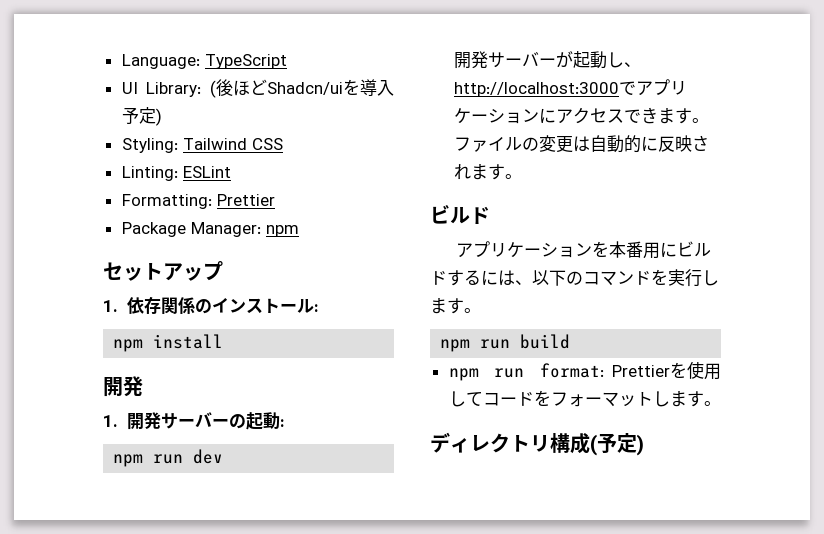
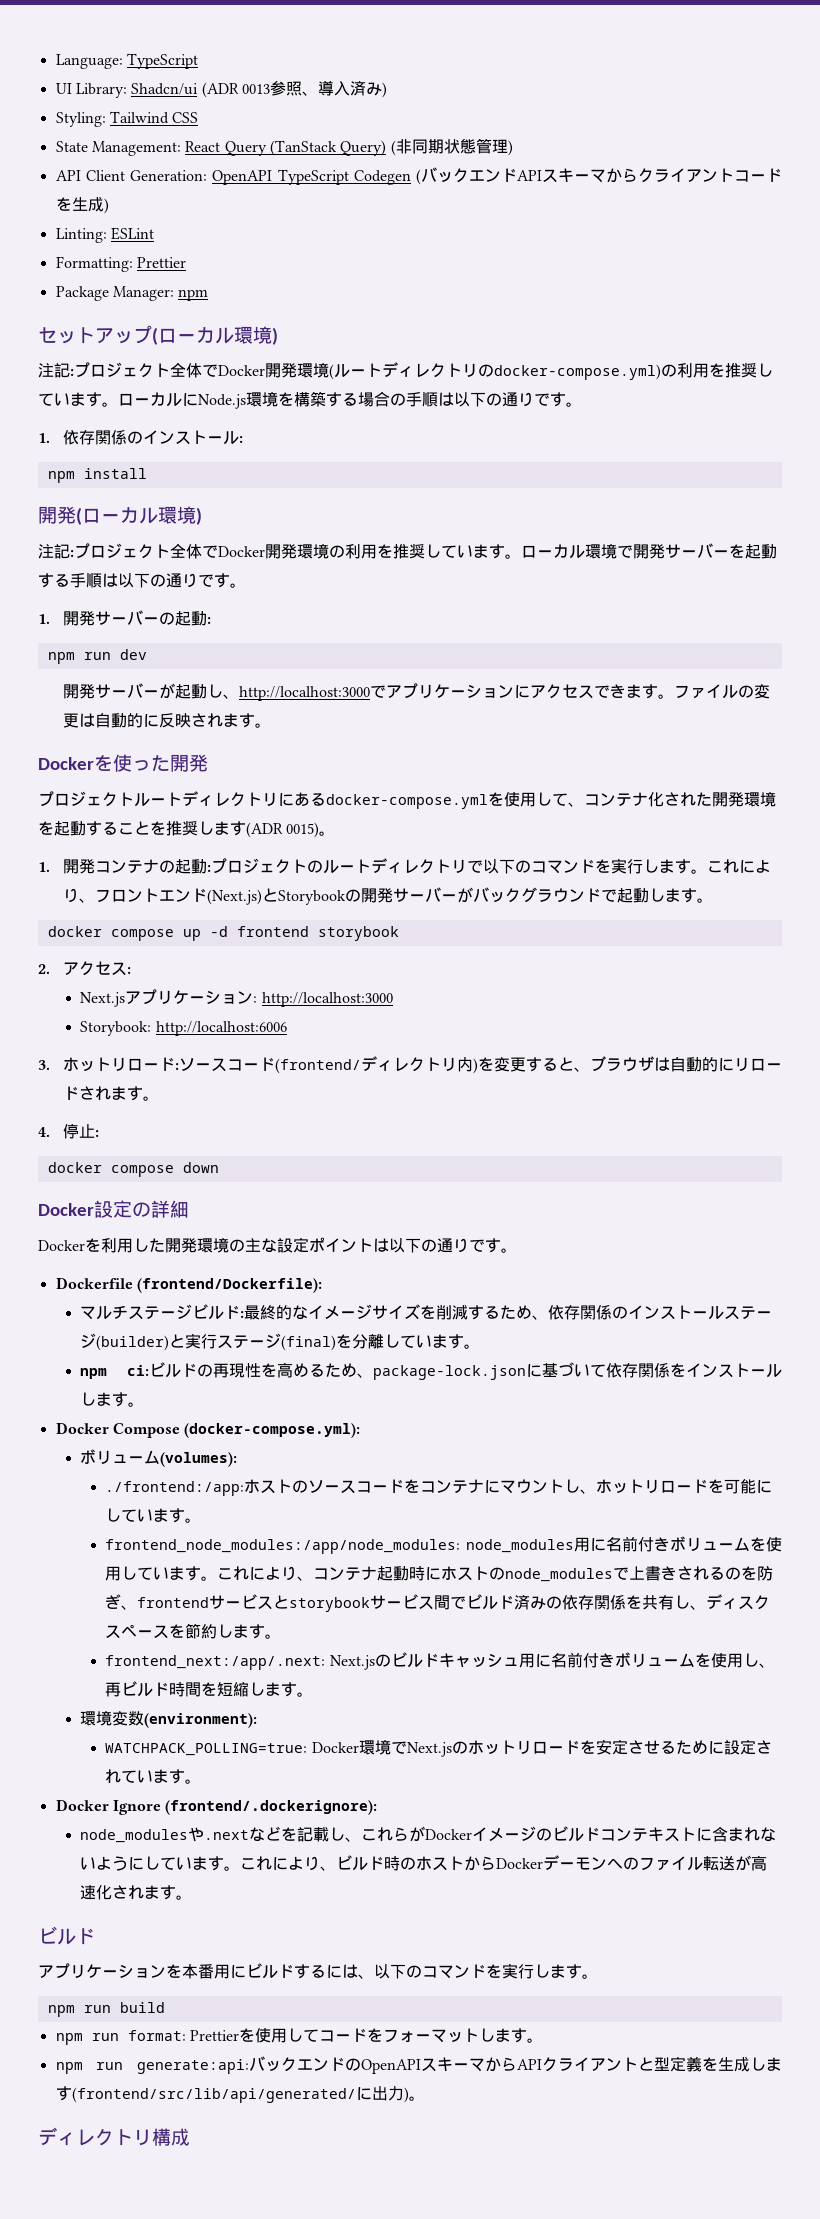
[210,79,394,98] [121,107,162,126] [121,138,283,153] (後ほどShadcn/uiを導入予定) // Styling: Tailwind CSS -> [131,80,387,98] [55,111,199,127] [55,138,513,156] [55,167,782,185] [55,197,109,214] Shadcn/ui (ADR 0013参照、導入済み) // Styling: Tailwind CSS // State Management: React Query (TanStack Query) (非同期状態管理) // API Client Generation: OpenAPI TypeScript Codegen (バックエンドAPIスキーマからクライアントコードを生成)
(223, 271) none -> [152,326,278,345] [38,362,773,380] [38,391,582,409] (ローカル環境) // 注記:プロジェクト全体でDocker開発環境(ルートディレクトリのdocker-compose.yml)の利用を推奨しています。ローカルにNode.js環境を構築する場合の手順は以下の通りです。
(143, 386) none -> [76,506,202,525] [38,543,777,559] [38,573,246,588] (ローカル環境) // 注記:プロジェクト全体でDocker開発環境の利用を推奨しています。ローカル環境で開発サーバーを起動する手順は以下の通りです。
(523, 176) none -> [38,754,208,772] [38,791,776,809] [38,821,336,838] [38,858,771,874] [62,887,713,905] [47,926,399,941] [38,961,131,976] [80,989,393,1007] [80,1021,287,1036] [38,1056,782,1074] [62,1086,159,1101] [38,1123,99,1139] [47,1162,219,1177] [38,1200,189,1218] [38,1237,517,1253] [55,1277,322,1293] [80,1304,773,1320] [80,1333,481,1351] [80,1362,782,1380] [80,1392,145,1407] [55,1422,361,1438] [80,1449,238,1467] [105,1479,773,1496] [105,1508,202,1523] [105,1536,782,1554] [105,1566,774,1582] [105,1594,771,1612] [105,1623,282,1639] [105,1652,775,1670] [105,1681,314,1697] [80,1710,258,1728] [105,1739,772,1757] [105,1769,202,1784] [55,1799,378,1815] [80,1826,777,1843] [80,1855,768,1871] [80,1885,193,1900] // Dockerを使った開発 // プロジェクトルートディレクトリにあるdocker-compose.ymlを使用して、コンテナ化された開発環境を起動することを推奨します(ADR 0015)。 // 1.開発コンテナの起動:プロジェクトのルートディレクトリで以下のコマンドを実行します。これにより、フロントエンド(Next.js)とStorybookの開発サーバーがバックグラウンドで起動します。 // docker compose up -d frontend storybook // 2.アクセス: // Next.jsアプリケーション: http://localhost:3000 // Storybook: http://localhost:6006 // 3.ホットリロード:ソースコード(frontend/ディレクトリ内)を変更すると、ブラウザは自動的にリロードされます。 // 4.停止: // docker compose down // Docker設定の詳細 // Dockerを利用した開発環境の主な設定ポイントは以下の通りです。 // Dockerfile (frontend/Dockerfile): // マルチステージビルド:最終的なイメージサイズを削減するため、依存関係のインストールステージ(builder)と実行ステージ(final)を分離しています。 // npm ci:ビルドの再現性を高めるため、package-lock.jsonに基づいて依存関係をインストールします。 // Docker Compose (docker-compose.yml): // ボリューム(volumes): // ./frontend:/app:ホストのソースコードをコンテナにマウントし、ホットリロードを可能にしています。 // frontend_node_modules:/app/node_modules: node_modules用に名前付きボリュームを使用しています。これにより、コンテナ起動時にホストのnode_modulesで上書きされるのを防ぎ、frontendサービスとstorybookサービス間でビルド済みの依存関係を共有し、ディスクスペースを節約します。 // frontend_next:/app/.next: Next.jsのビルドキャッシュ用に名前付きボリュームを使用し、再ビルド時間を短縮します。 // 環境変数(environment): // WATCHPACK_POLLING=true: Docker環境でNext.jsのホットリロードを安定させるために設定されています。 // Docker Ignore (frontend/.dockerignore): // node_modulesや.nextなどを記載し、これらがDockerイメージのビルドコンテキストに含まれないようにしています。これにより、ビルド時のホストからDockerデーモンへのファイル転送が高速化されます。
(721, 403) none -> [55,2056,782,2074] [55,2086,425,2103] // npm run generate:api:バックエンドのOpenAPIスキーマからAPIクライアントと型定義を生成します(frontend/src/lib/api/generated/に出力)。
[590,433,644,456] (予定) -> (190, 2137) none

